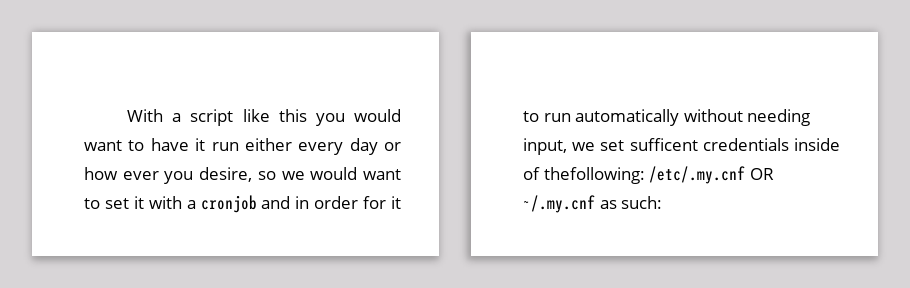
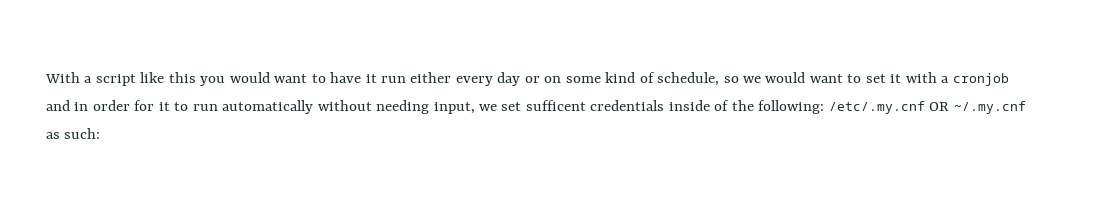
[84,167,253,184] how ever you desire, -> [544,72,720,86] on some kind of schedule,
[543,167,645,184] thefollowing: -> [731,100,825,114] the following:

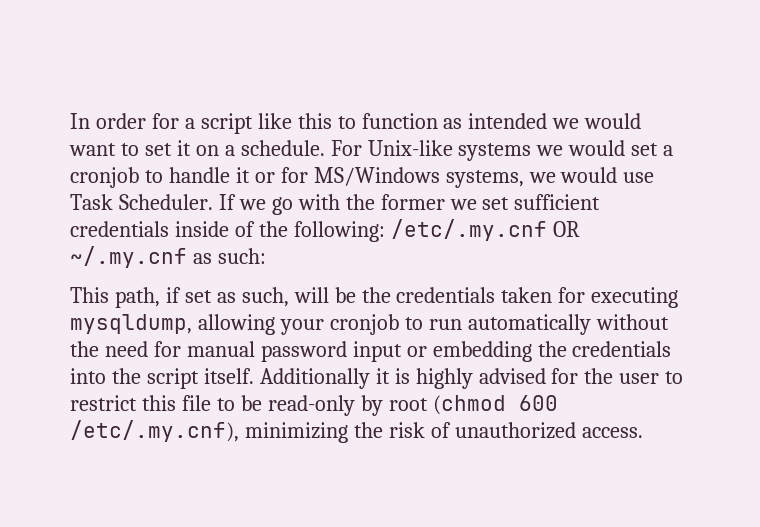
[45,72,80,83] With -> [70,113,179,129] In order for
[200,72,739,86] you would want to have it run either every day or on some kind of schedule, so -> [337,113,548,129] to function as intended
[905,72,1009,86] [46,100,475,114] with a cronjob and in order for it to run automatically without needing input, -> [195,140,674,161] [70,167,655,188] [70,194,445,215] on a schedule. For Unix-like systems we would set a cronjob to handle it or for MS/Windows systems, we would use Task Scheduler. If we go with the former
[525,100,586,111] sufficent -> [514,194,601,210] sufficient
(101, 133) none -> [70,287,679,308] [70,314,669,335] [70,341,672,362] [70,368,684,389] [70,395,558,416] [70,420,643,443] // This path, if set as such, will be the credentials taken for executing mysqldump, allowing your cronjob to run automatically without the need for manual password input or embedding the credentials into the script itself. Additionally it is highly advised for the user to restrict this file to be read-only by root (chmod 600 /etc/.my.cnf), minimizing the risk of unauthorized access.

